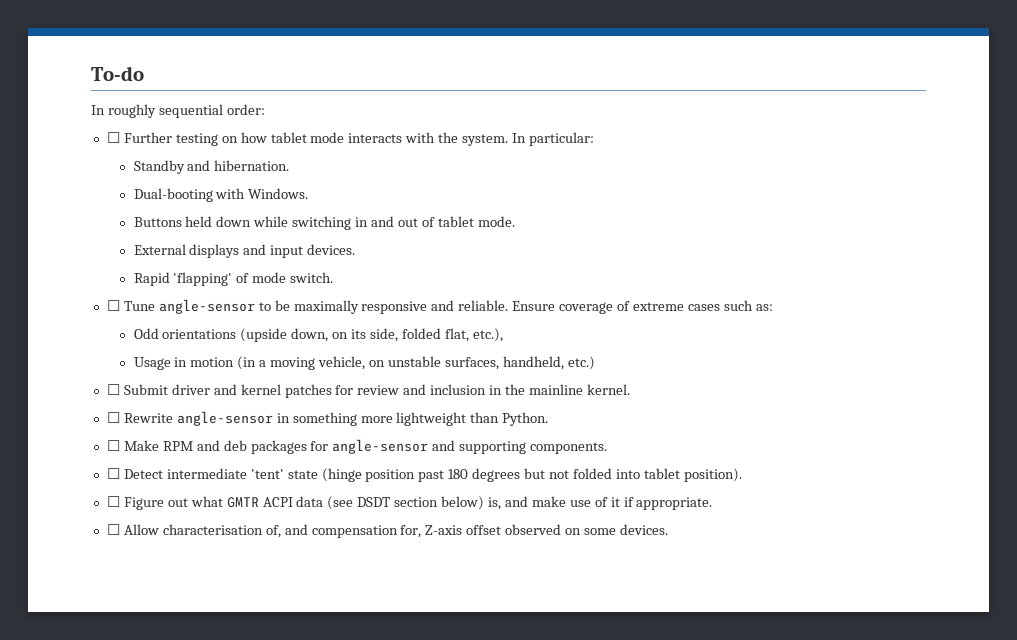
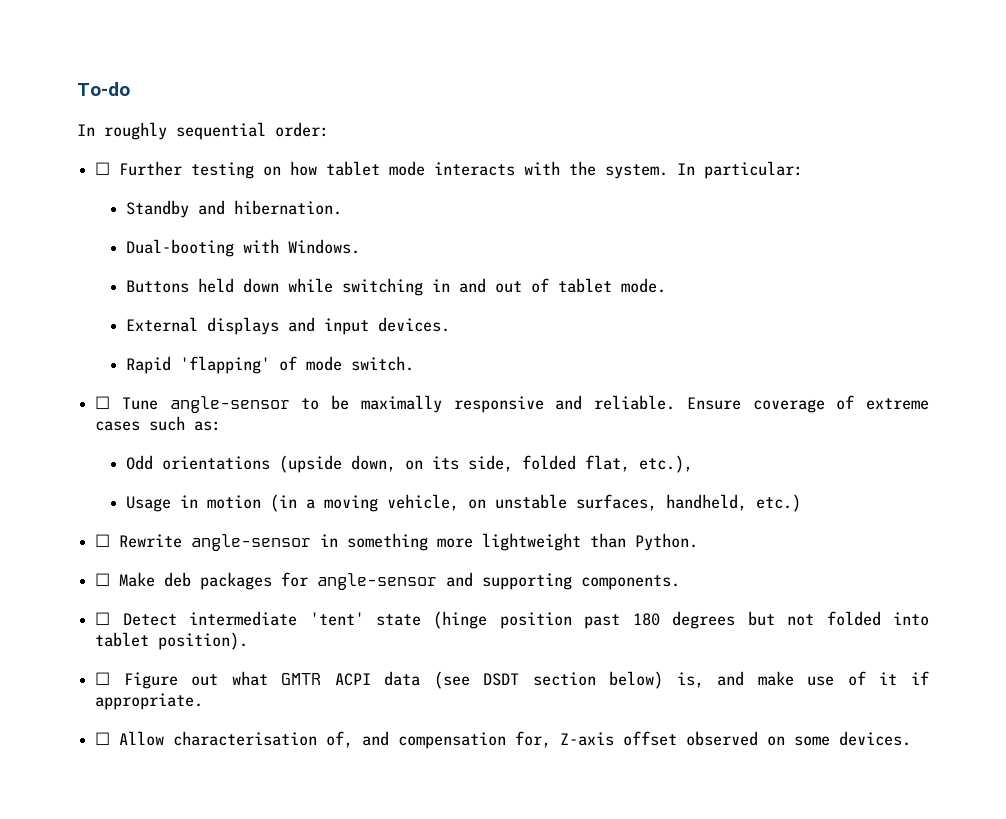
[106,384,630,398] // ☐ Submit driver and kernel patches for review and inclusion in the mainline kernel. -> (801, 503) none
[162,440,220,451] RPM and -> (156, 579) none

